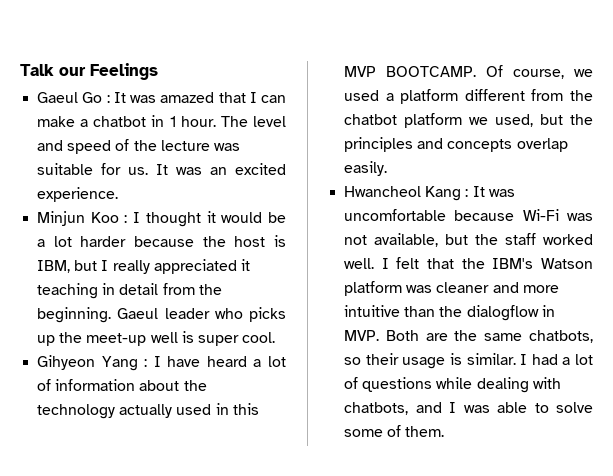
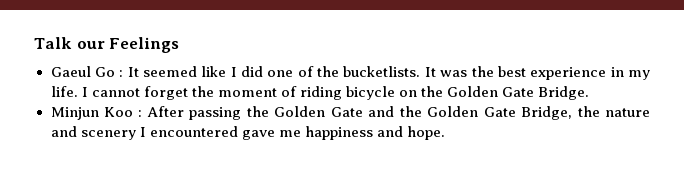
[130,92,286,103] [37,115,286,127] [37,139,240,154] [37,163,286,175] [37,187,119,202] [37,211,286,227] [37,235,286,247] [37,259,250,274] [37,283,222,299] [37,307,286,323] [37,331,276,346] [37,355,286,371] [37,379,207,391] [37,403,259,419] [344,65,593,79] [344,89,593,104] [344,113,593,128] [344,137,568,152] [344,161,388,176] [344,186,515,201] [344,209,593,221] [344,233,593,247] [344,257,593,269] [344,281,559,296] [344,305,555,321] [344,330,593,343] [344,353,593,369] [344,377,561,393] [344,402,593,415] [344,425,445,437] was amazed that I can make a chatbot in 1 hour. The level and speed of the lecture was suitable for us. It was an excited experience. // Minjun Koo : I thought it would be a lot harder because the host is IBM, but I really appreciated it teaching in detail from the beginning. Gaeul leader who picks up the meet-up well is super cool. // Gihyeon Yang : I have heard a lot of information about the technology actually used in this MVP BOOTCAMP. Of course, we used a platform different from the chatbot platform we used, but the principles and concepts overlap easily. // Hwancheol Kang : It was uncomfortable because Wi-Fi was not available, but the staff worked well. I felt that the IBM's Watson platform was cleaner and more intuitive than the dialogflow in MVP. Both are the same chatbots, so their usage is similar. I had a lot of questions while dealing with chatbots, and I was able to solve some of them. -> [142,66,650,80] [50,86,590,100] [50,106,650,120] [50,126,445,140] seemed like I did one of the bucketlists. It was the best experience in my life. I cannot forget the moment of riding bicycle on the Golden Gate Bridge. // Minjun Koo : After passing the Golden Gate and the Golden Gate Bridge, the nature and scenery I encountered gave me happiness and hope.

